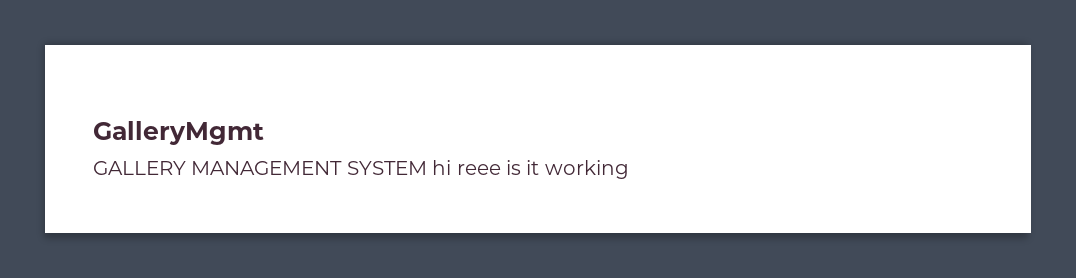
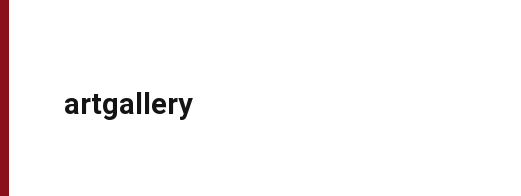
[93,121,264,145] [93,160,629,179] GalleryMgmt // GALLERY MANAGEMENT SYSTEM hi reee is it working -> [64,92,193,120] artgallery

